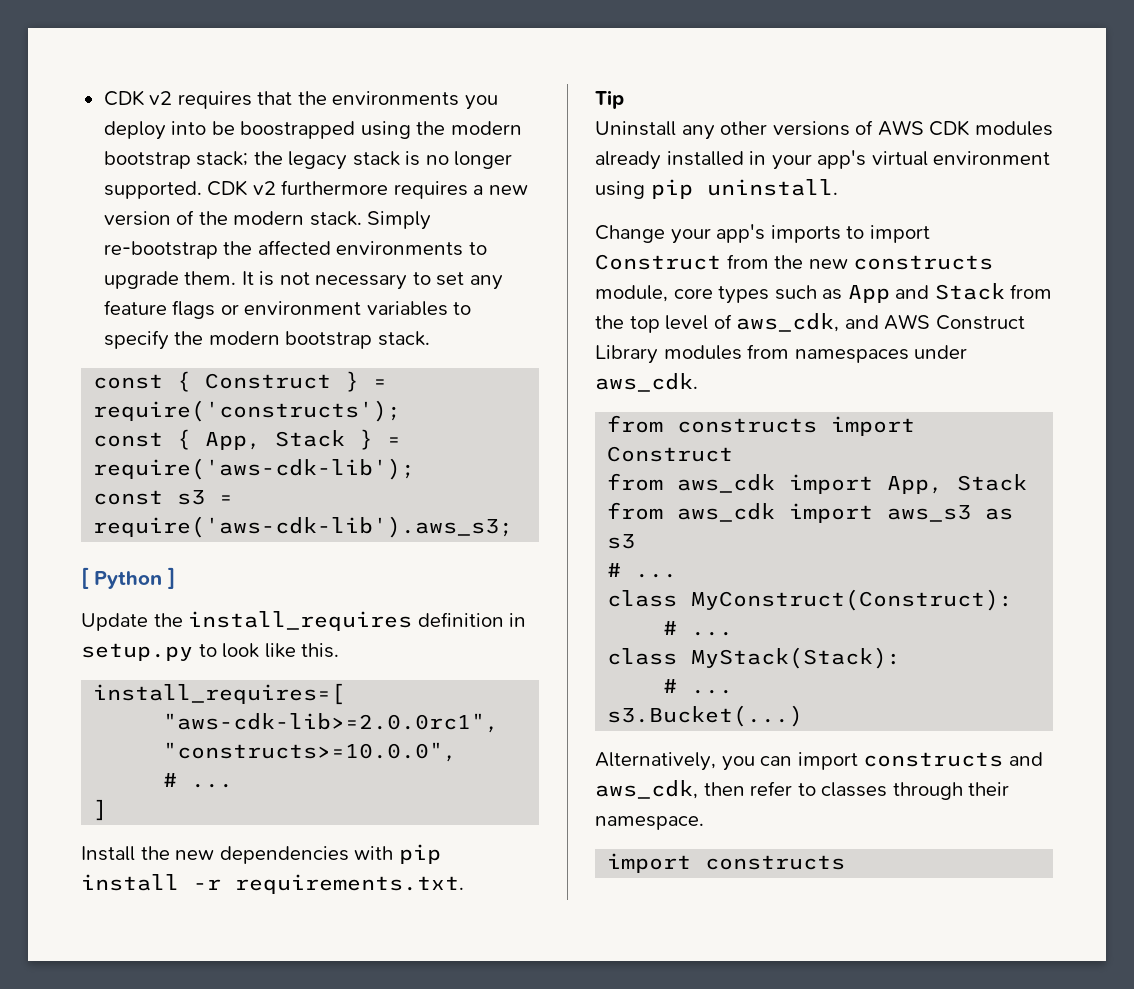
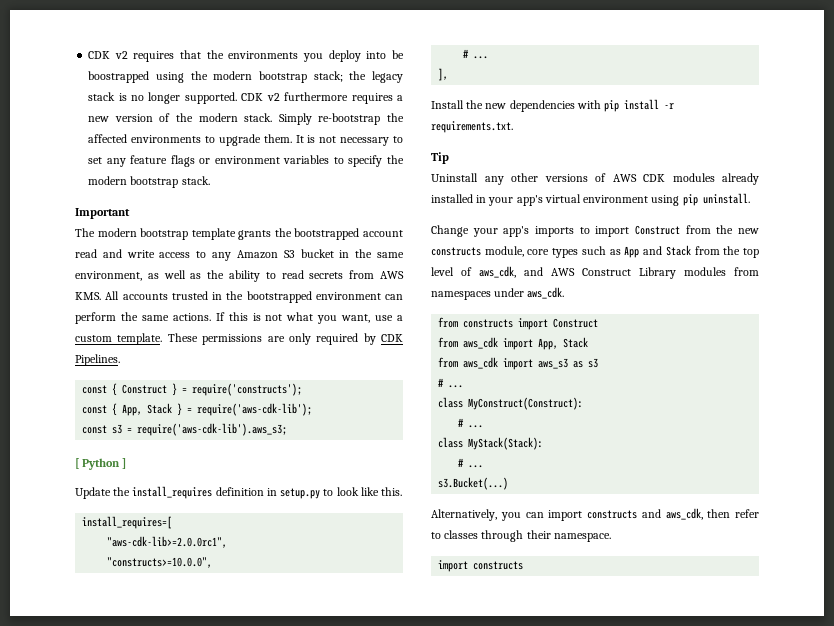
(430, 338) none -> [75,208,130,219] [75,228,403,240] [75,249,404,261] [75,270,405,282] [75,291,403,303] [75,312,403,324] [75,333,403,345] [75,354,120,366] // Important // The modern bootstrap template grants the bootstrapped account read and write access to any Amazon S3 bucket in the same environment, as well as the ability to read secrets from AWS KMS. All accounts trusted in the bootstrapped environment can perform the same actions. If this is not what you want, use a custom template. These permissions are only required by CDK Pipelines.
[93,799,108,821] ] -> [438,68,449,81] ],

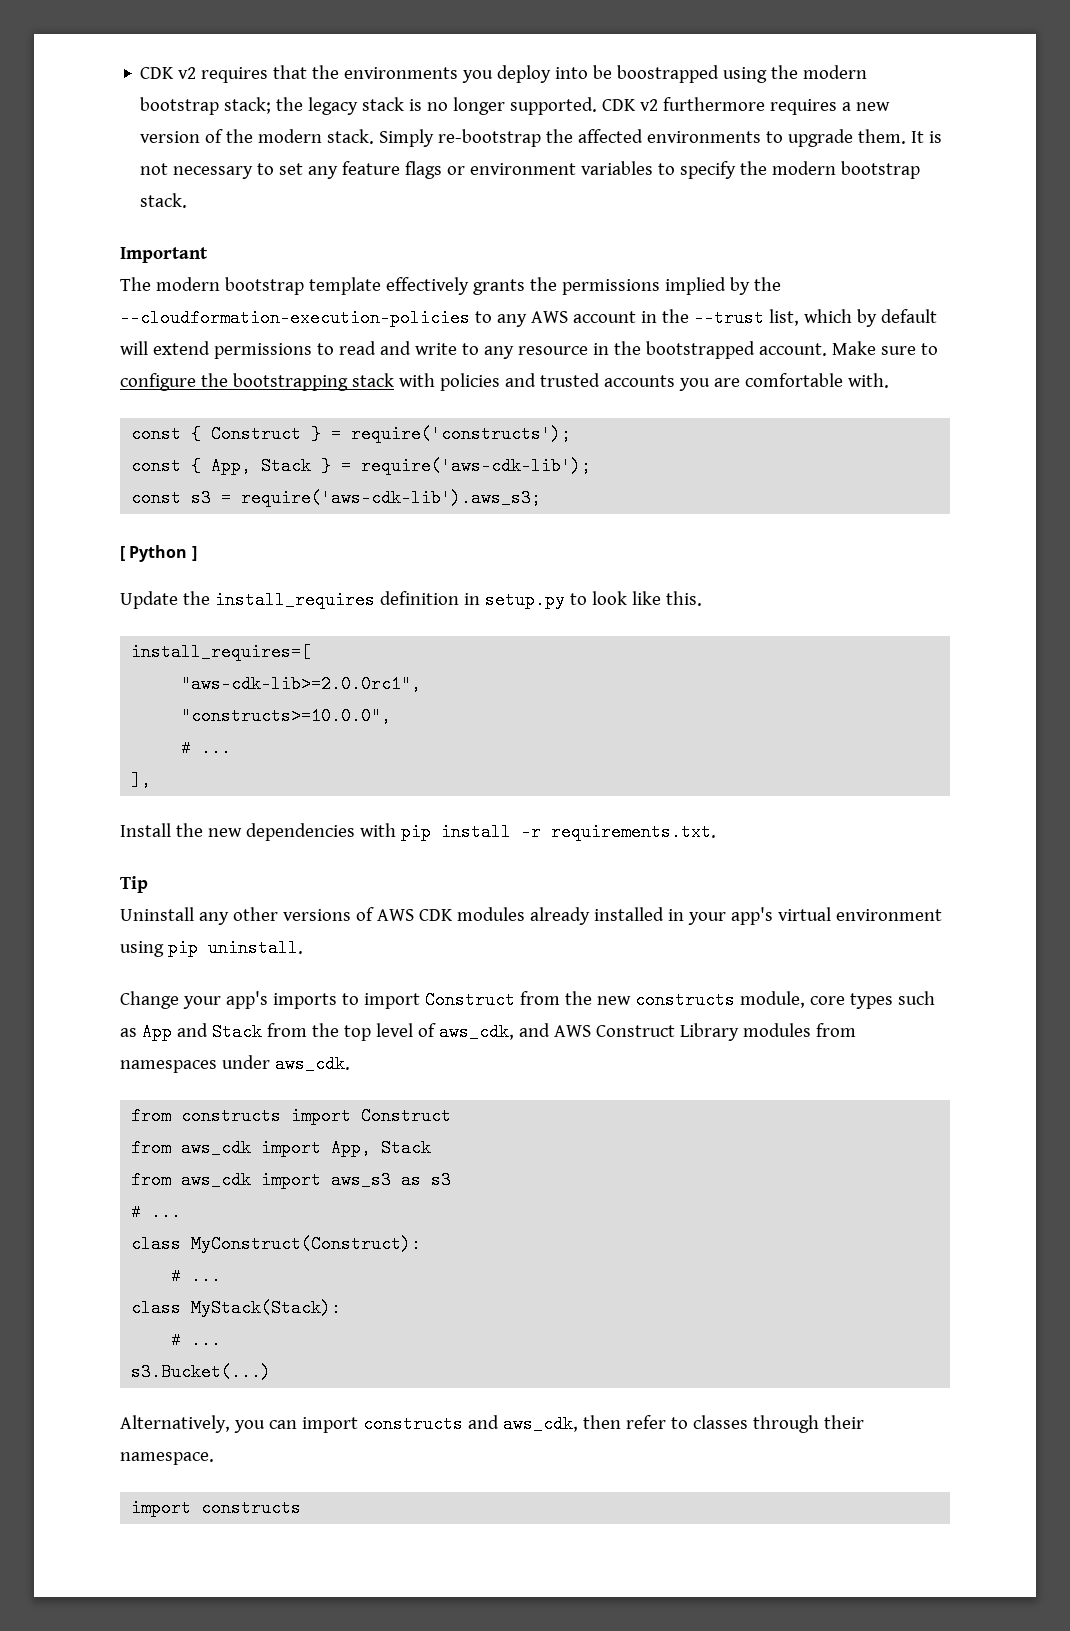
(236, 234) none -> [385,277,469,295] effectively
[294,228,403,240] bootstrapped account -> [561,277,781,295] [120,309,937,327] [120,341,334,359] permissions implied by the --cloudformation-execution-policies to any AWS account in the --trust list, which by default will extend permissions to
[159,249,404,261] [75,270,405,282] [75,291,403,303] [75,312,403,324] [75,333,403,345] [75,354,120,366] access to any Amazon S3 bucket in the same environment, as well as the ability to read secrets from AWS KMS. All accounts trusted in the bootstrapped environment can perform the same actions. If this is not what you want, use a custom template. These permissions are only required by CDK Pipelines. -> [461,341,938,359] [120,373,889,391] to any resource in the bootstrapped account. Make sure to configure the bootstrapping stack with policies and trusted accounts you are comfortable with.

